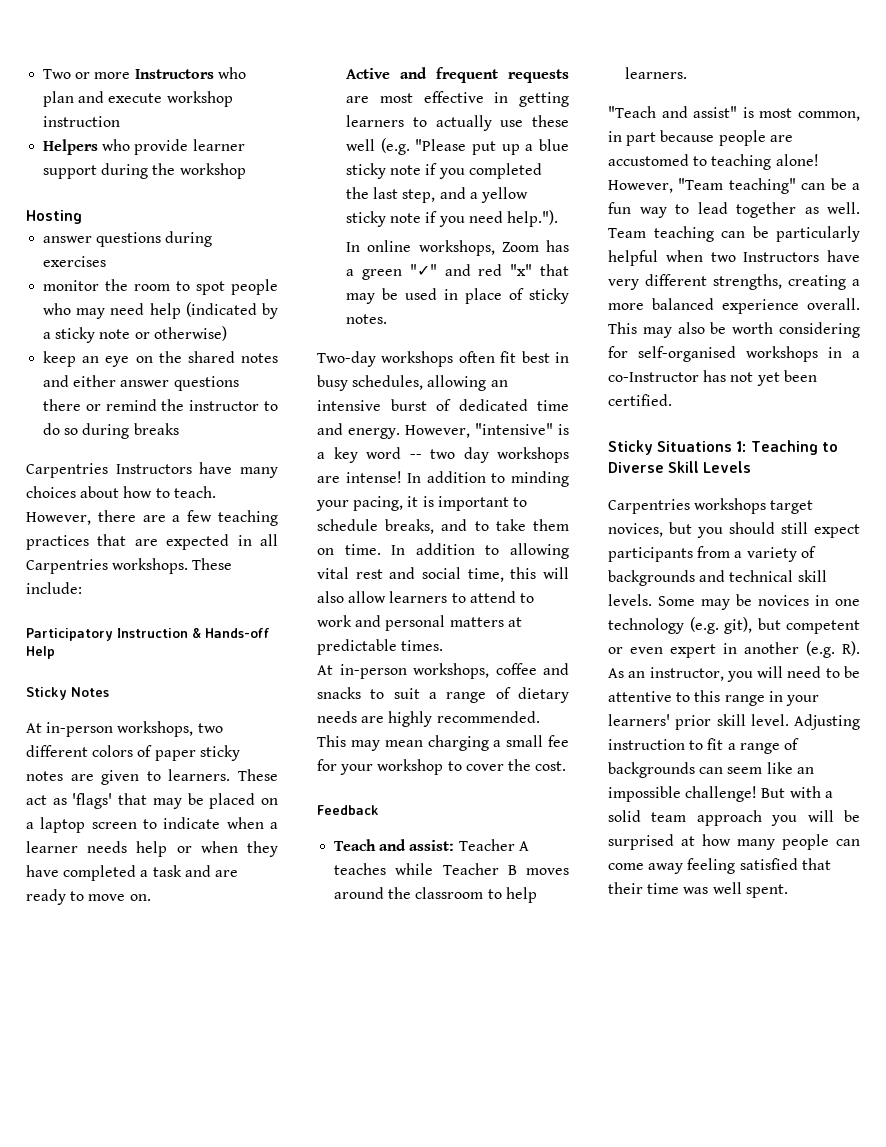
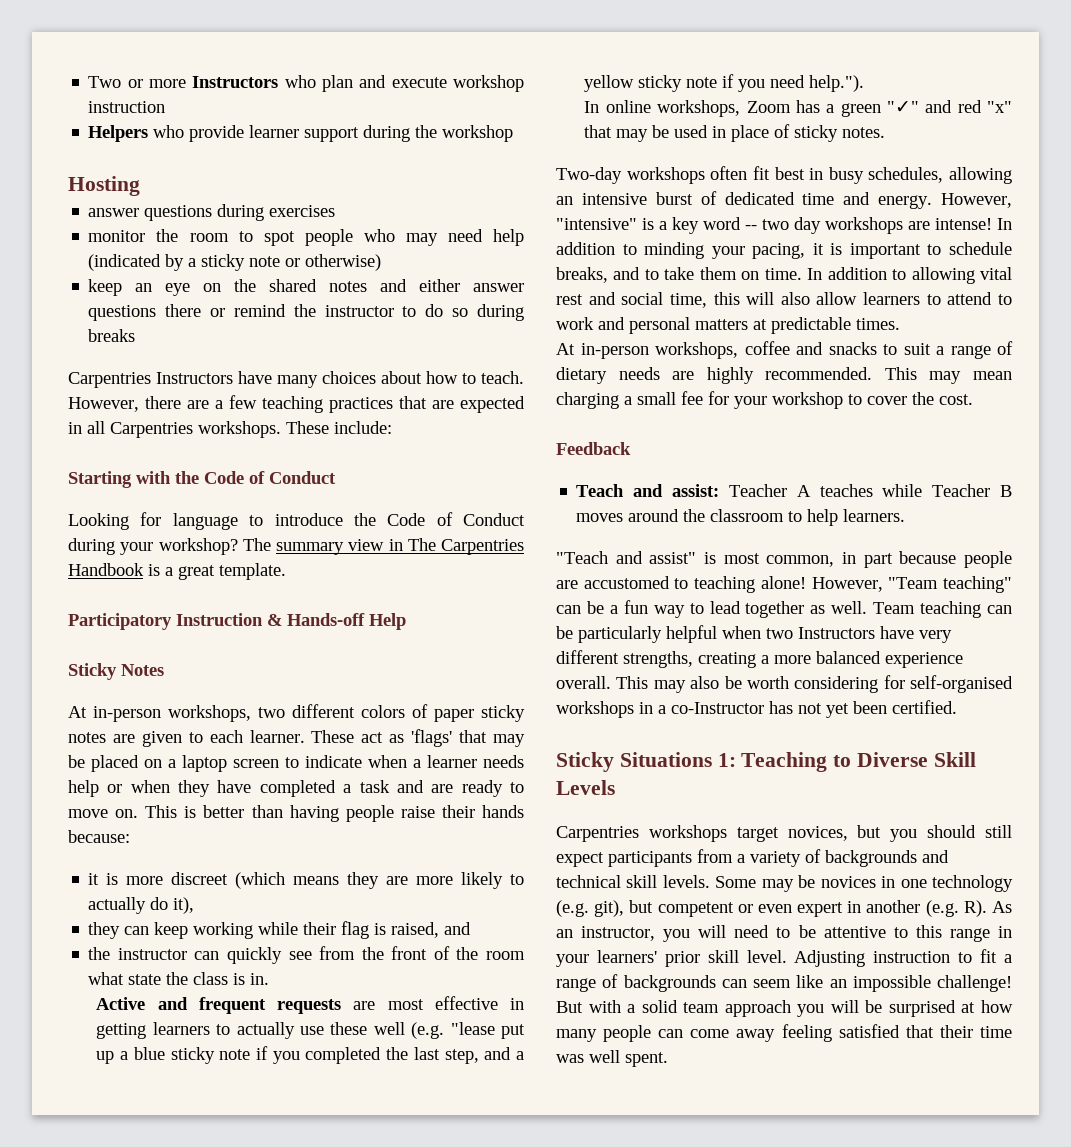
(82, 588) none -> [68,471,336,488] [68,512,525,530] [68,538,524,555] [68,563,286,580] // Starting with the Code of Conduct // Looking for language to introduce the Code of Conduct during your workshop? The summary view in The Carpentries Handbook is a great template.
[168,769,231,781] learners. -> [209,730,305,743] each learner.
(151, 897) none -> [145,805,524,822] [68,830,130,843] [88,872,524,889] [88,897,195,914] [88,921,472,939] [88,946,525,964] [88,972,270,985] This is better than having people raise their hands because: // it is more discreet (which means they are more likely to actually do it), // they can keep working while their flag is raised, and // the instructor can quickly see from the front of the room what state the class is in.
[415,139,467,151] "Please -> [450,1022,495,1035] "lease

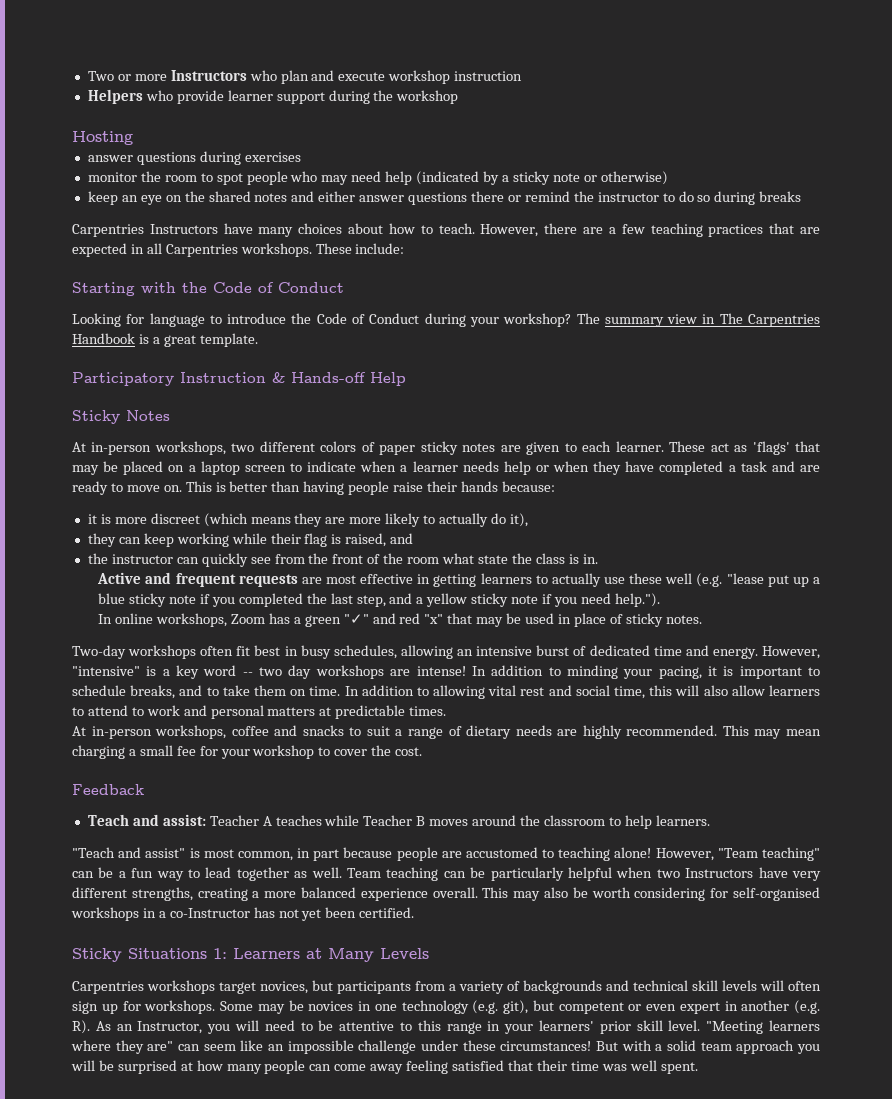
[741,752,976,772] Teaching to Diverse Skill -> [233,948,374,962] Learners at Many
[890,825,1012,842] [556,852,604,867] you should still expect -> (333, 985) none
[662,875,710,888] levels. -> [722,980,821,991] [72,1000,216,1014] levels will often sign up for workshops.
[581,926,656,941] instructor, -> [137,1021,203,1034] Instructor,
[794,949,1013,967] [556,974,716,992] Adjusting instruction to fit a range of backgrounds -> [706,1020,820,1034] [71,1040,174,1054] "Meeting learners where they are"
[937,975,1012,992] challenge! -> [358,1040,592,1054] challenge under these circumstances!

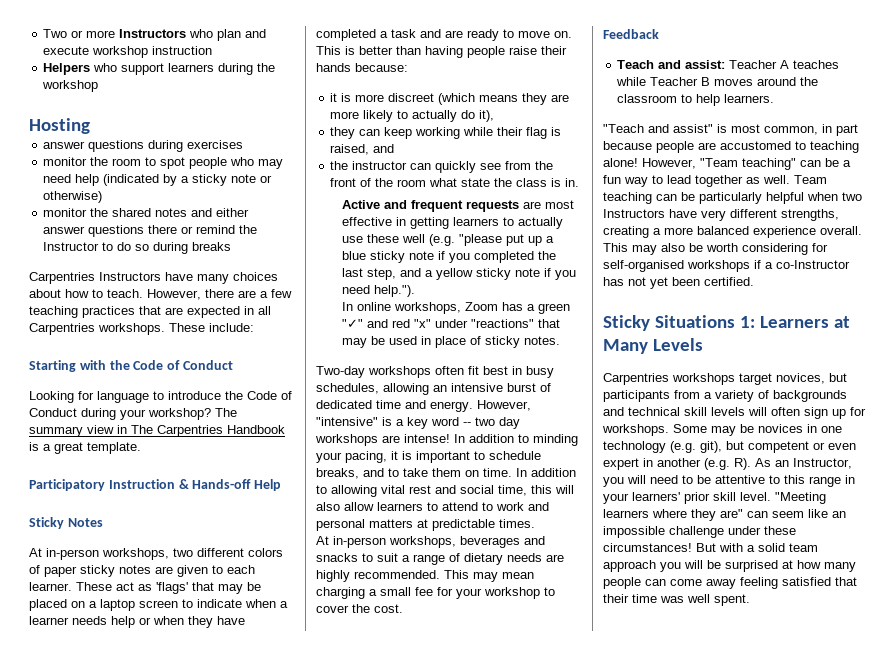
[176,90,325,104] provide learner support -> [121,63,215,75] support learners
[87,191,182,205] keep an eye on -> [43,208,88,217] monitor
[597,192,659,202] instructor -> [43,242,100,251] Instructor
[726,573,764,584] "lease -> [458,234,502,246] "please
(444, 619) none -> [434,319,534,328] under "reactions"
[231,726,269,736] coffee -> [460,536,520,548] beverages
[142,908,156,918] in -> [754,260,761,269] if

